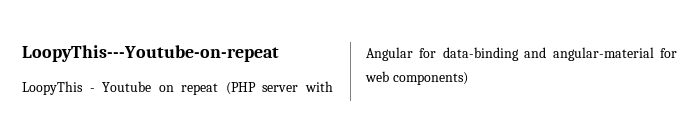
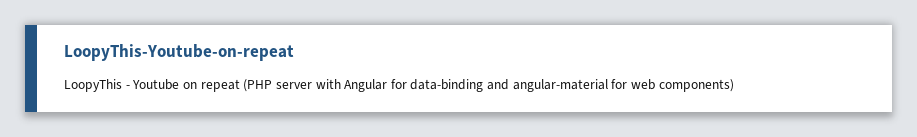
[22,45,279,62] LoopyThis---Youtube-on-repeat -> [64,44,294,61] LoopyThis-Youtube-on-repeat

